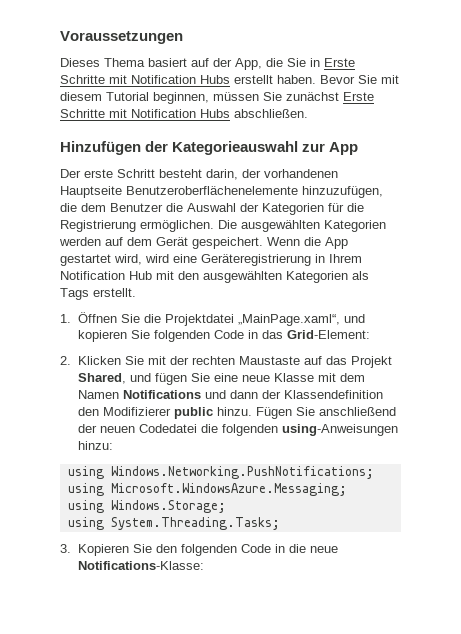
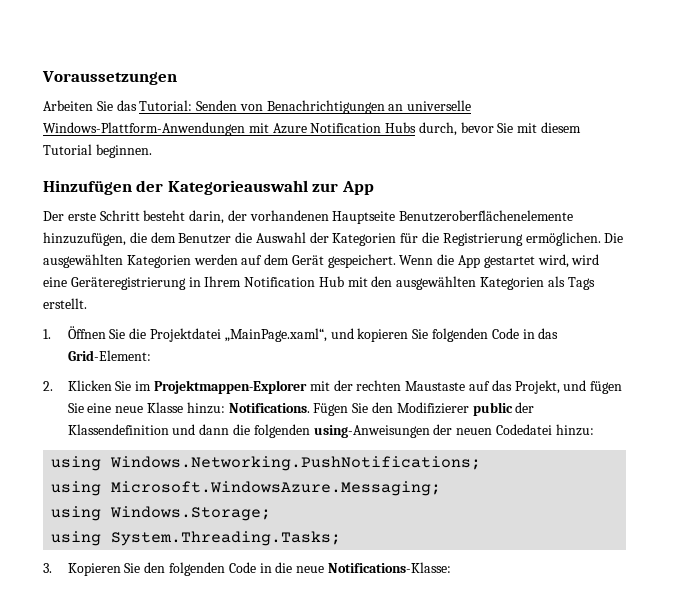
[60,58,355,70] [60,75,399,84] [60,92,374,104] [60,109,308,118] Dieses Thema basiert auf der App, die Sie in Erste Schritte mit Notification Hubs erstellt haben. Bevor Sie mit diesem Tutorial beginnen, müssen Sie zunächst Erste Schritte mit Notification Hubs abschließen. -> [43,100,472,114] [43,122,582,136] [43,144,152,158] Arbeiten Sie das Tutorial: Senden von Benachrichtigungen an universelle Windows-Plattform-Anwendungen mit Azure Notification Hubs durch, bevor Sie mit diesem Tutorial beginnen.
(144, 360) none -> [135,380,308,394] im Projektmappen-Explorer
[350,356,392,368] [77,373,126,384] Projekt Shared, -> [514,380,560,394] Projekt,
[317,373,365,382] [77,390,383,399] [77,407,396,419] [77,424,398,436] mit dem Namen Notifications und dann der Klassendefinition den Modifizierer public hinzu. Fügen Sie anschließend der neuen Codedatei die folgenden using-Anweisungen -> [186,402,535,416] [67,424,552,438] hinzu: Notifications. Fügen Sie den Modifizierer public der Klassendefinition und dann die folgenden using-Anweisungen der neuen Codedatei

